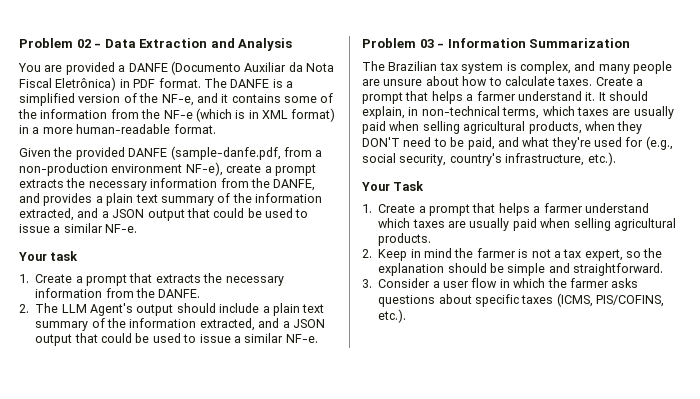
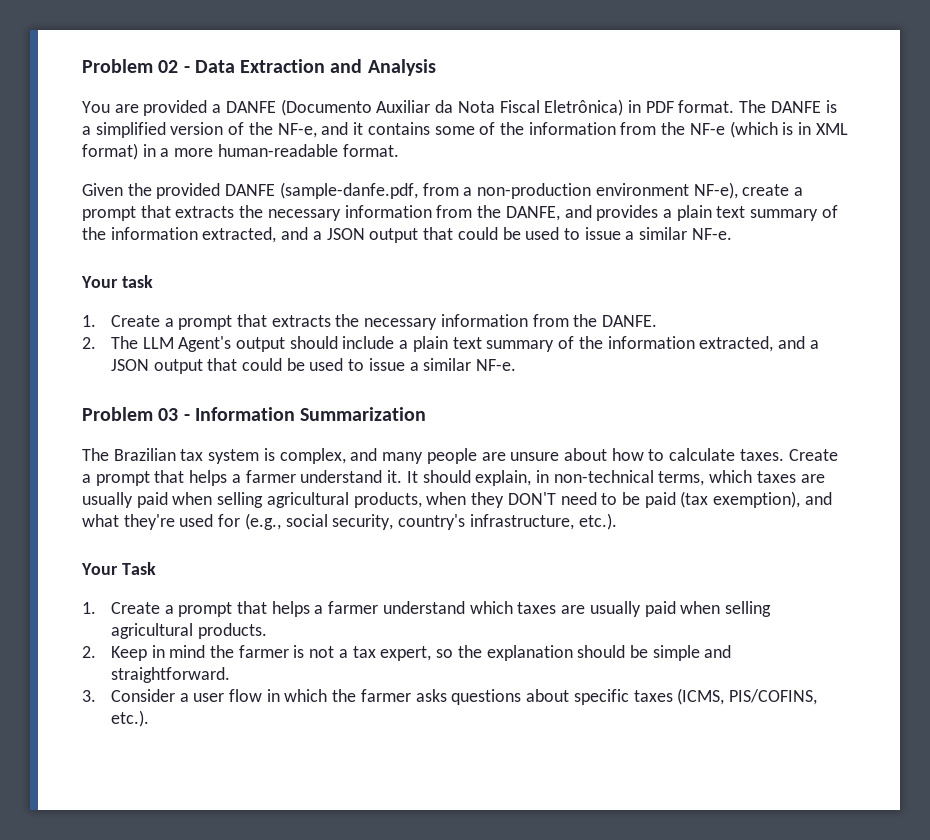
(316, 170) none -> [140,205,171,218] that
[467,137,495,150] paid, -> [644,491,801,508] paid (tax exemption),

